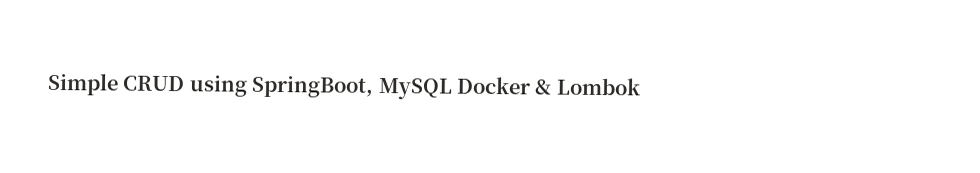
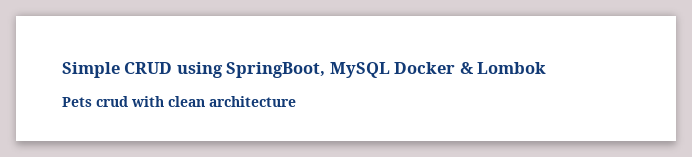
(641, 86) none -> [62,96,296,107] // Pets crud with clean architecture

